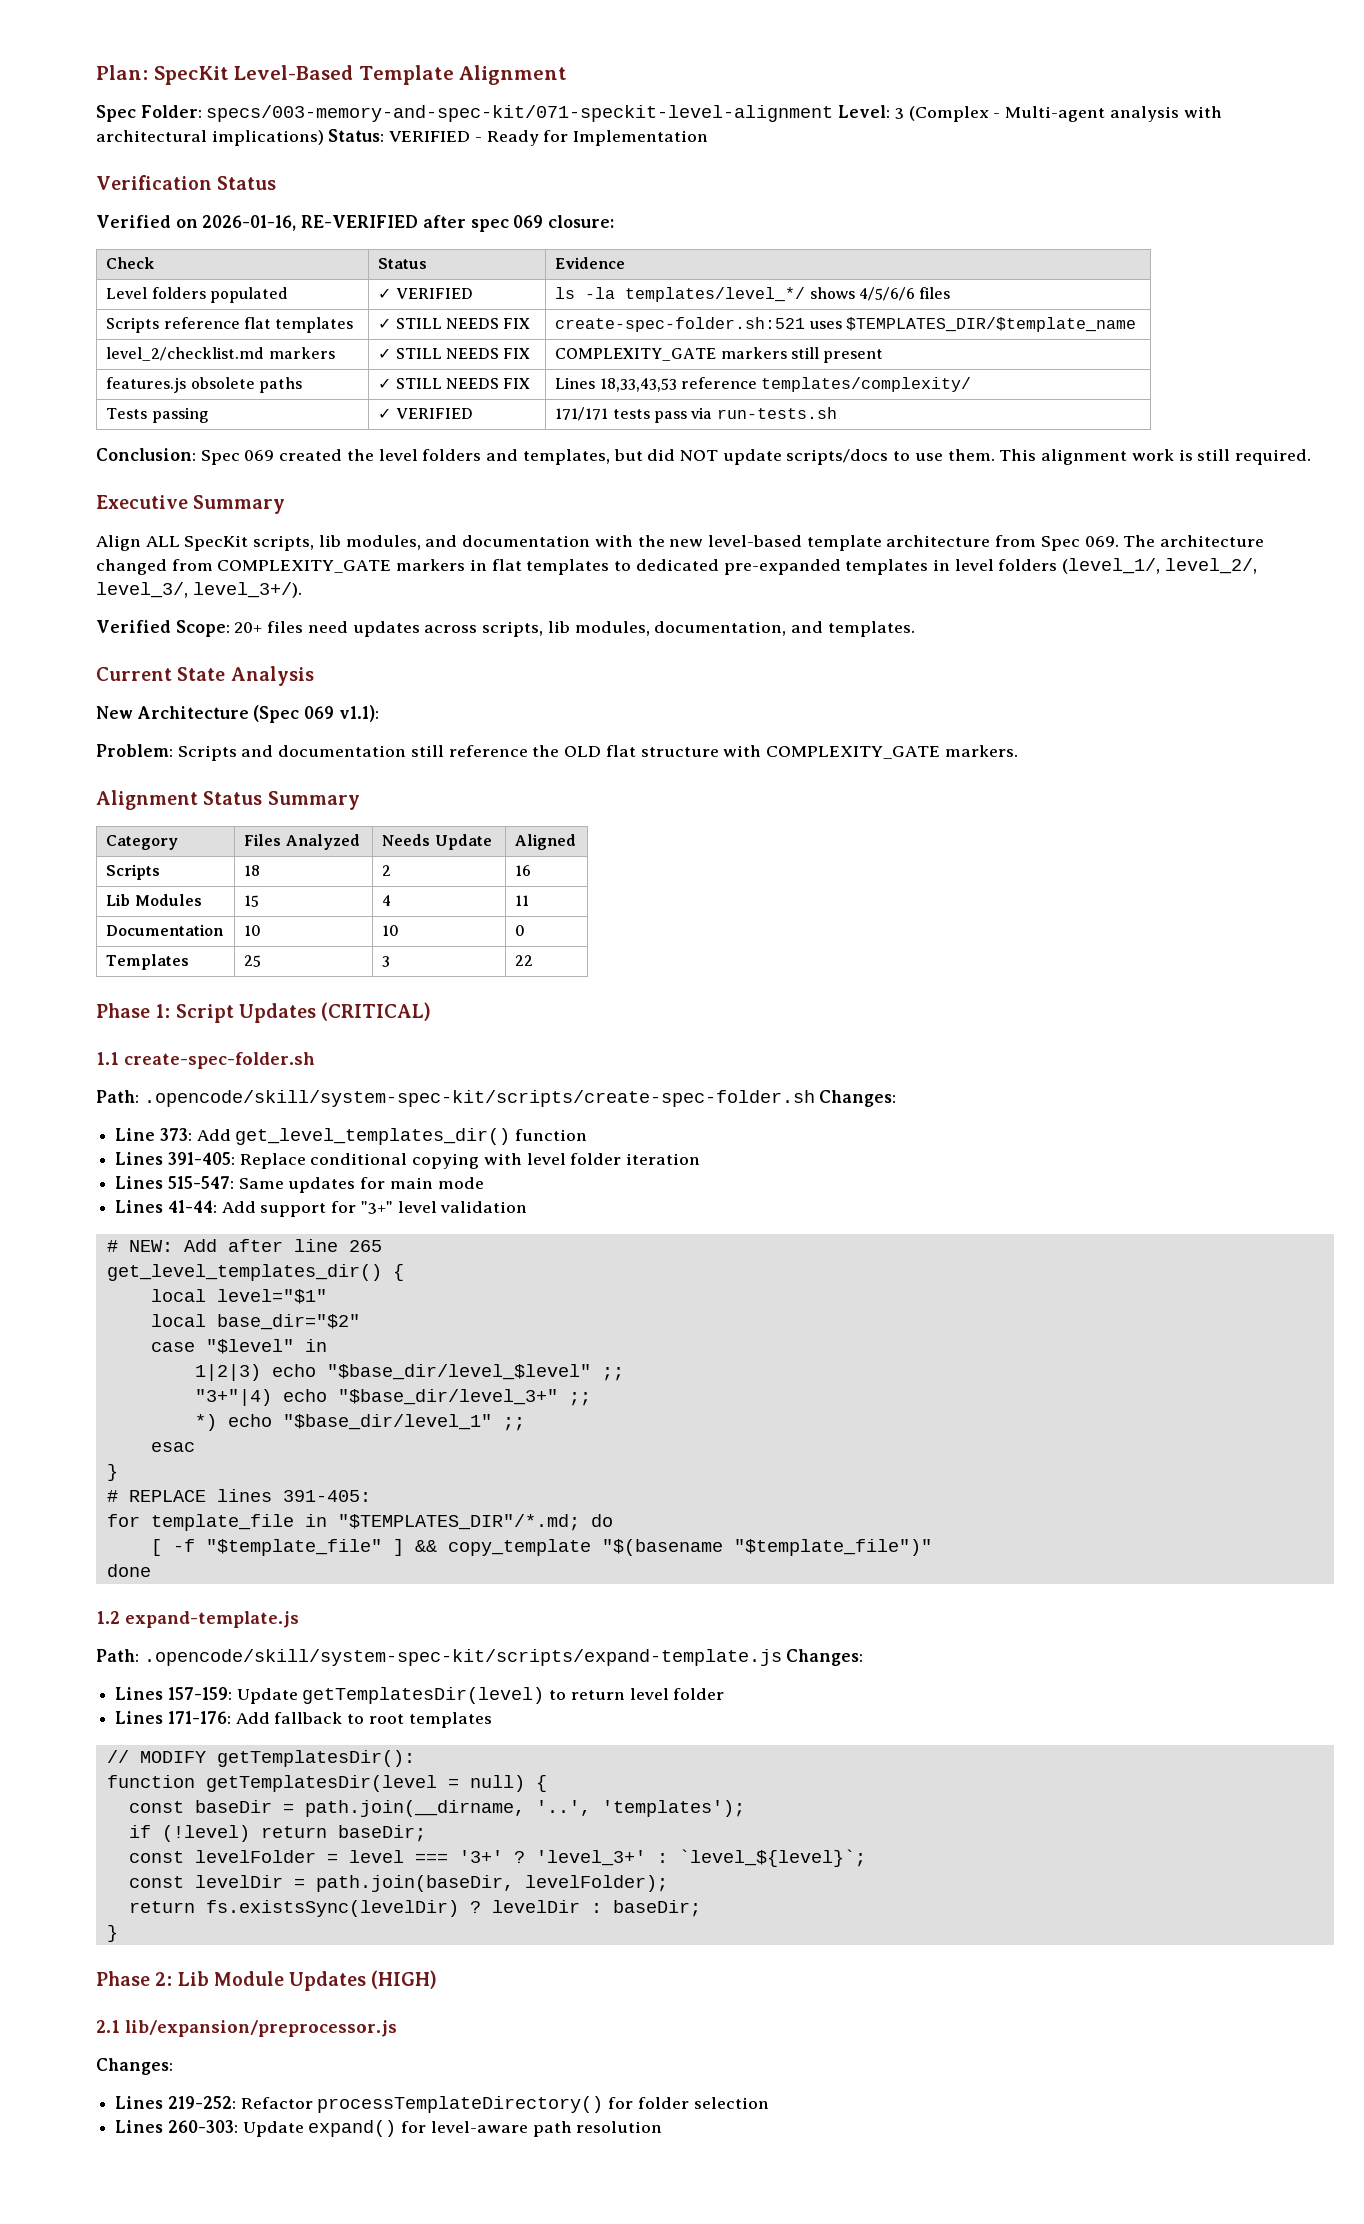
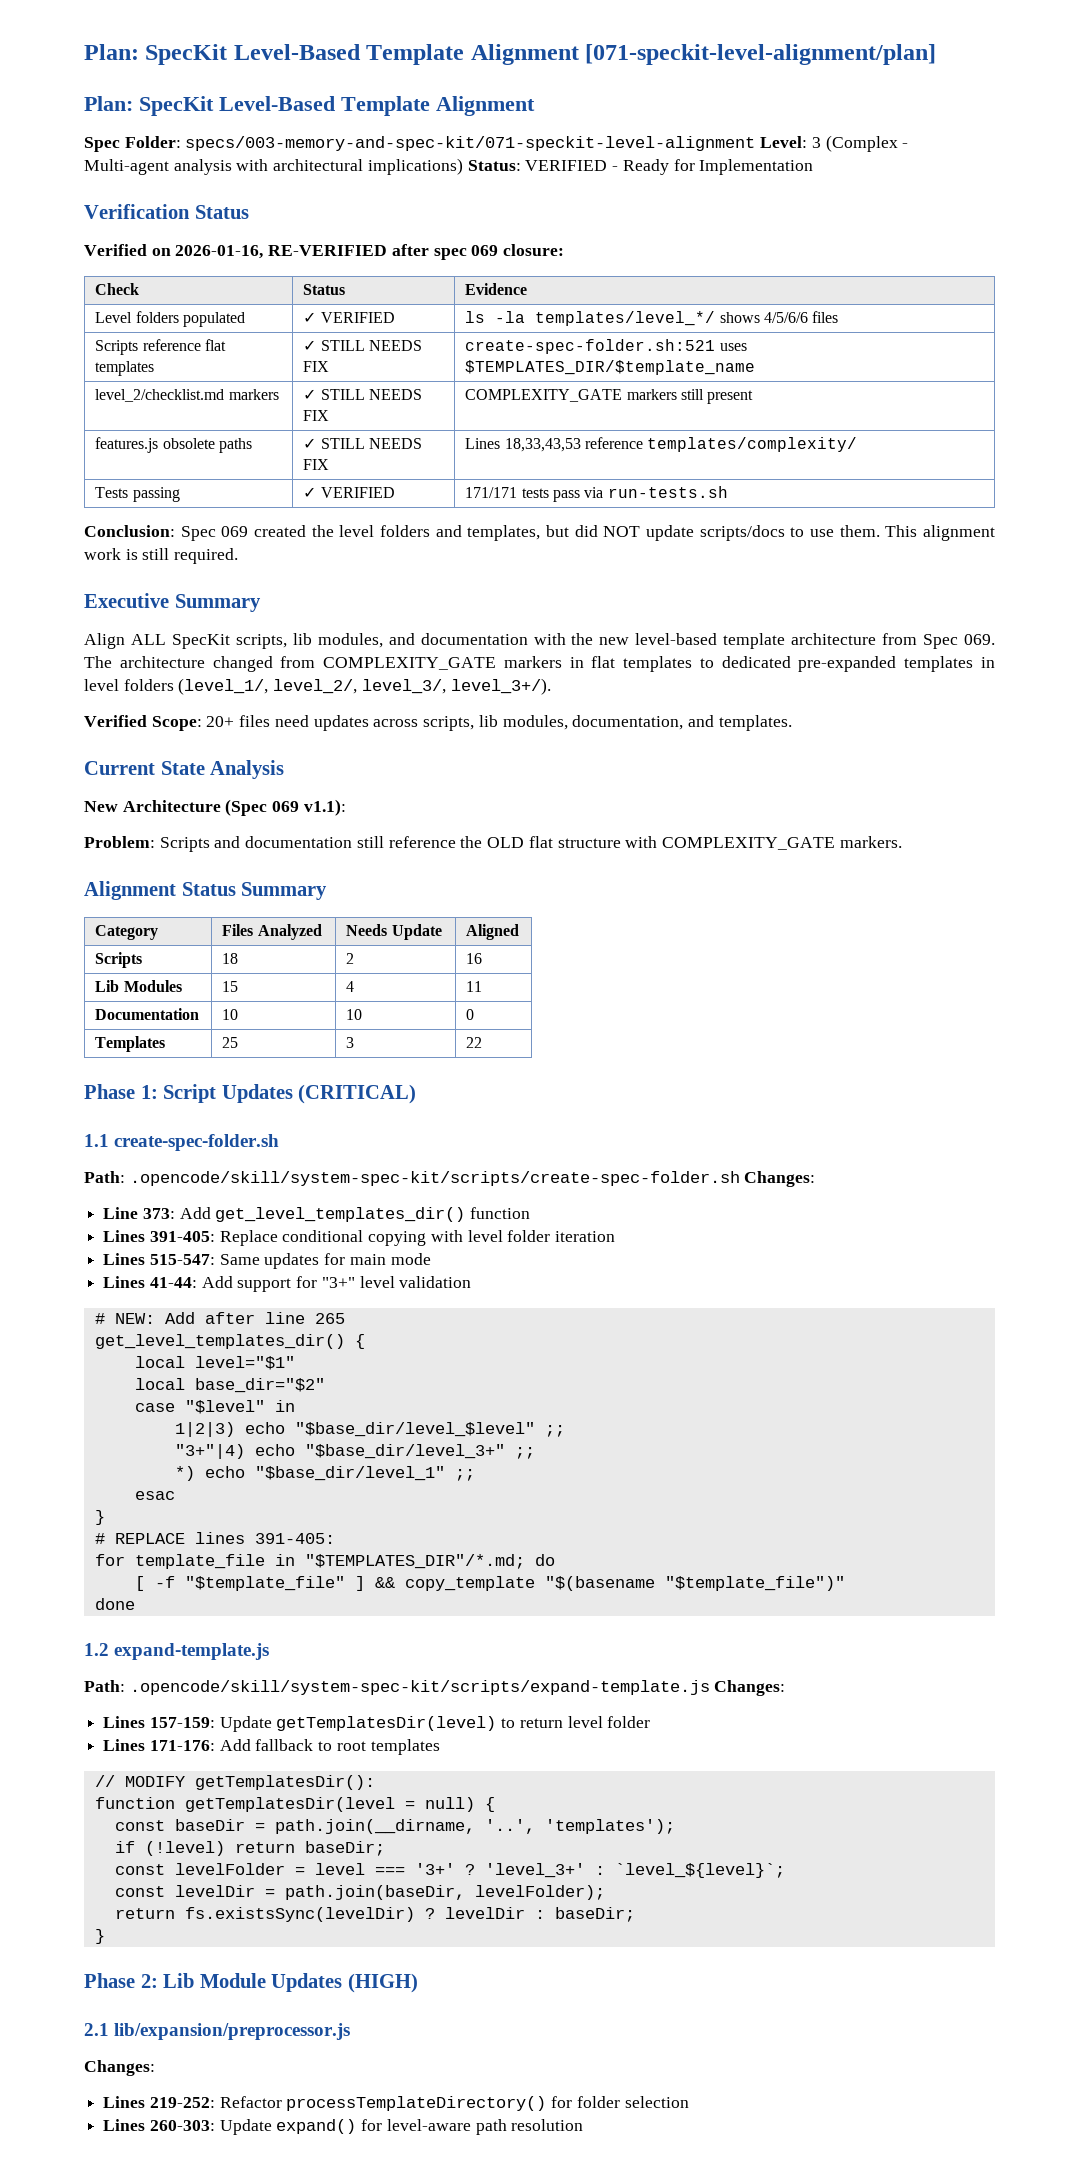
[96,65,568,85] Plan: SpecKit Level-Based Template Alignment -> [84,44,937,65] [84,96,535,116] Plan: SpecKit Level-Based Template Alignment [071-speckit-level-alignment/plan] // Plan: SpecKit Level-Based Template Alignment

